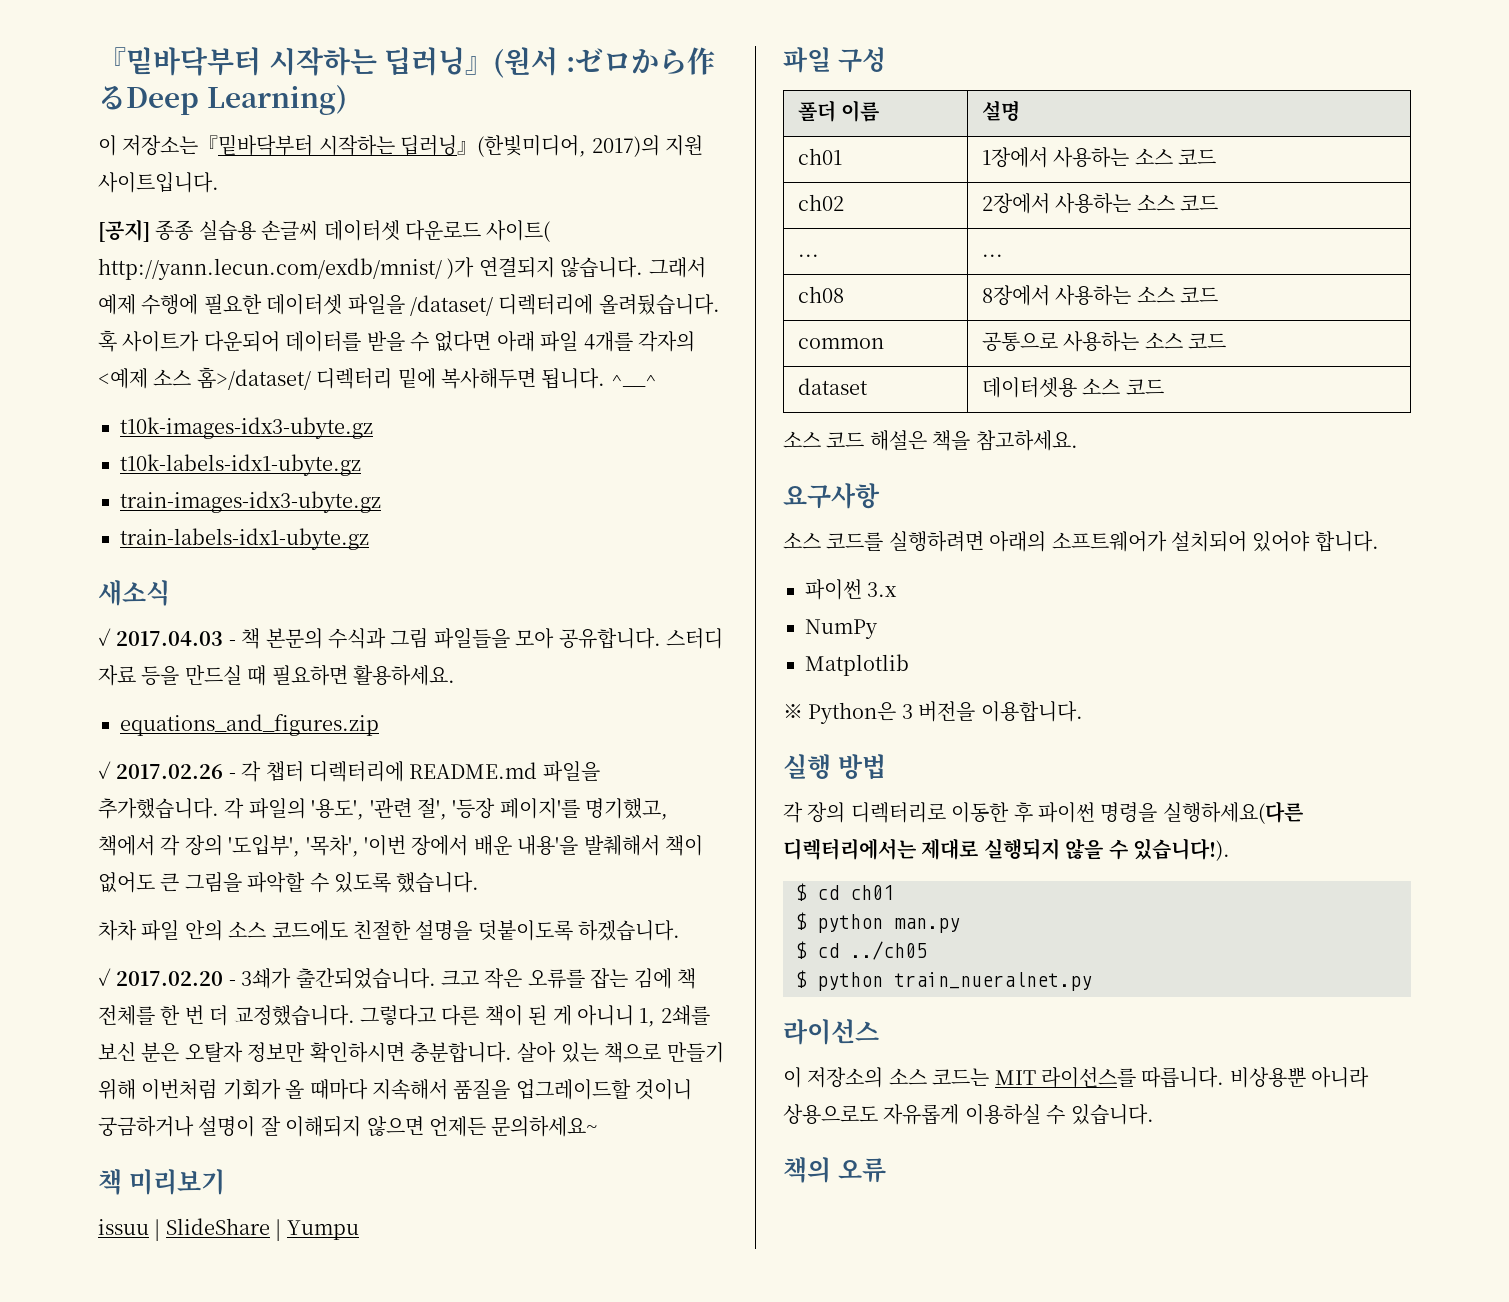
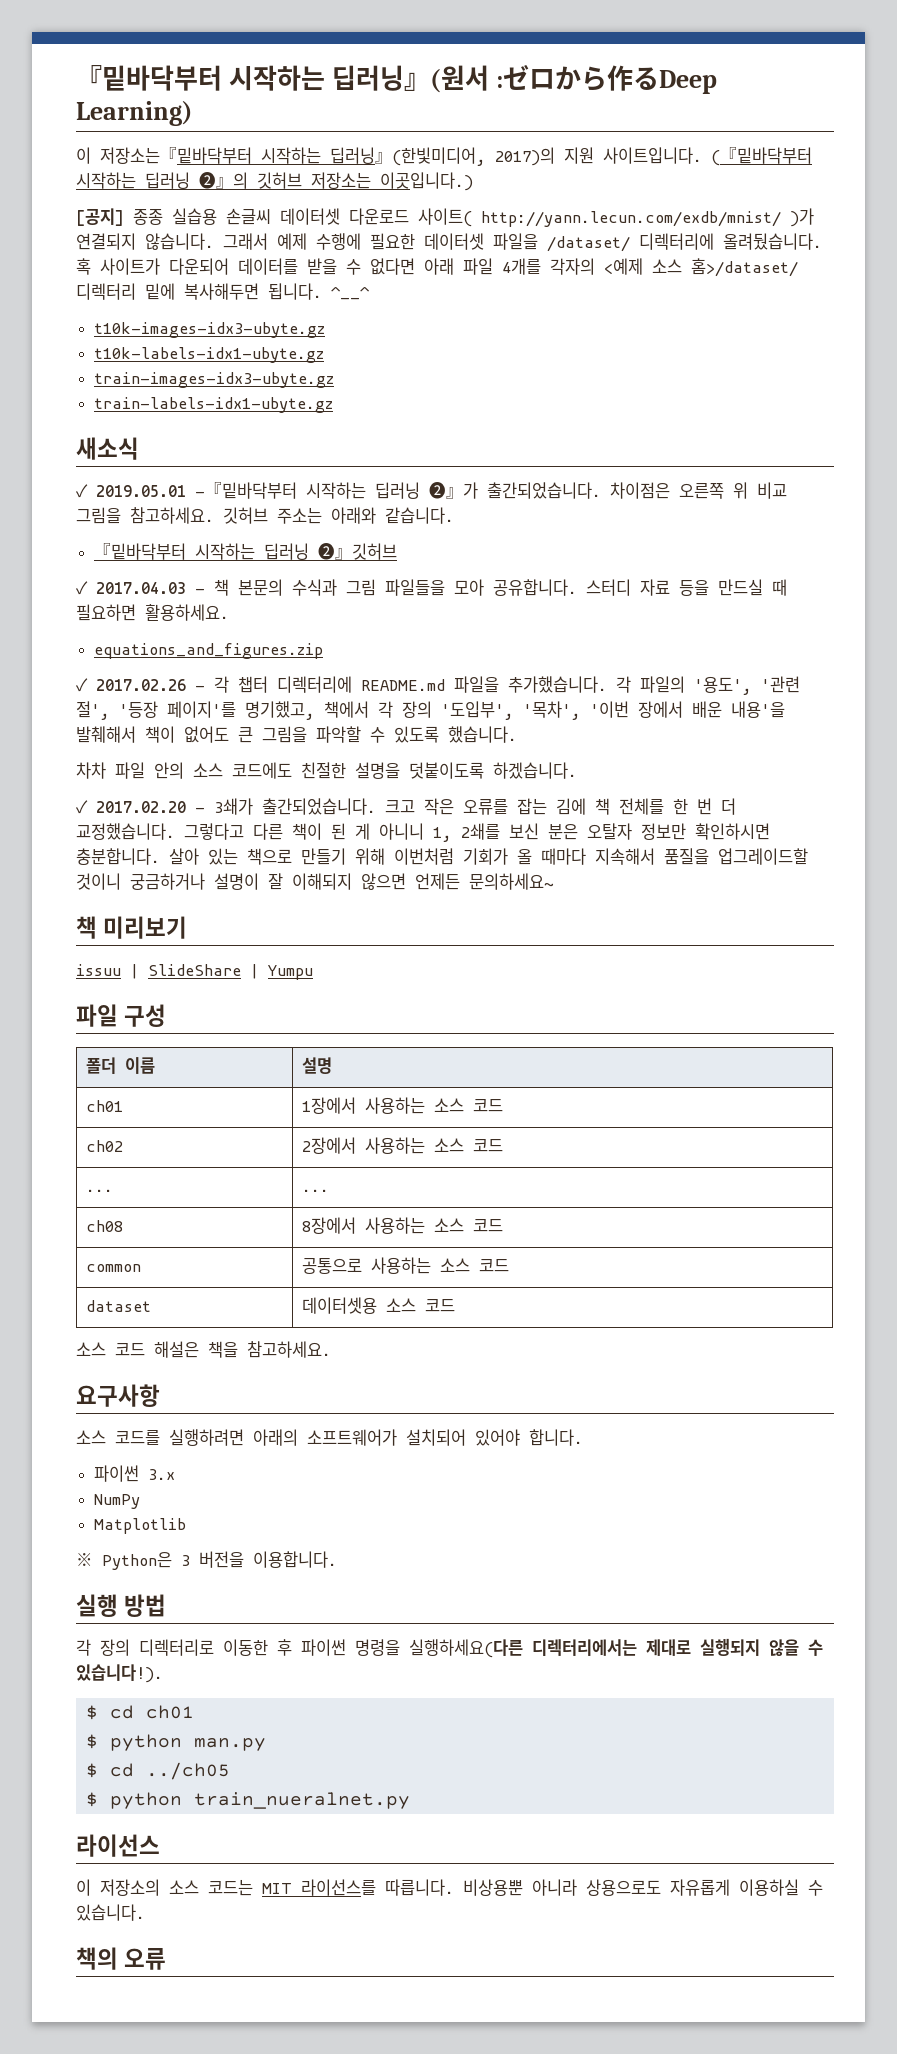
(219, 182) none -> [711,147,812,166] [76,172,473,191] (『밑바닥부터 시작하는 딥러닝 ❷』의 깃허브 저장소는 이곳입니다.)
(170, 593) none -> [76,482,787,499] [76,507,454,524] [94,543,398,560] // ✓ 2019.05.01 -『밑바닥부터 시작하는 딥러닝 ❷』가 출간되었습니다. 차이점은 오른쪽 위 비교 그림을 참고하세요. 깃허브 주소는 아래와 같습니다. // 『밑바닥부터 시작하는 딥러닝 ❷』깃허브

